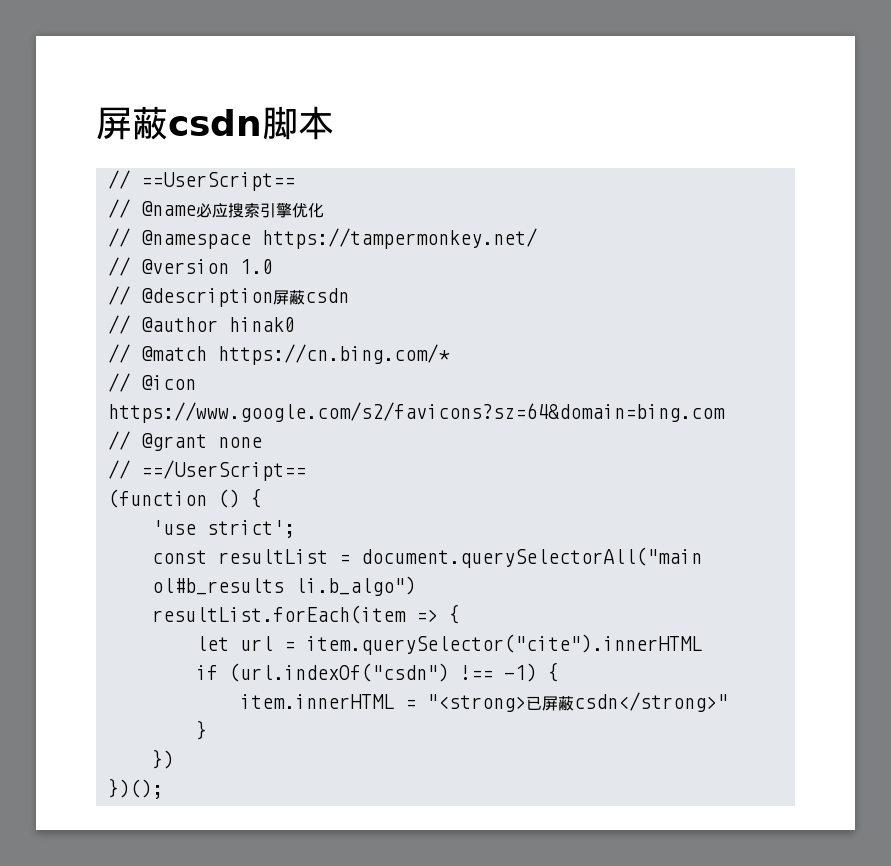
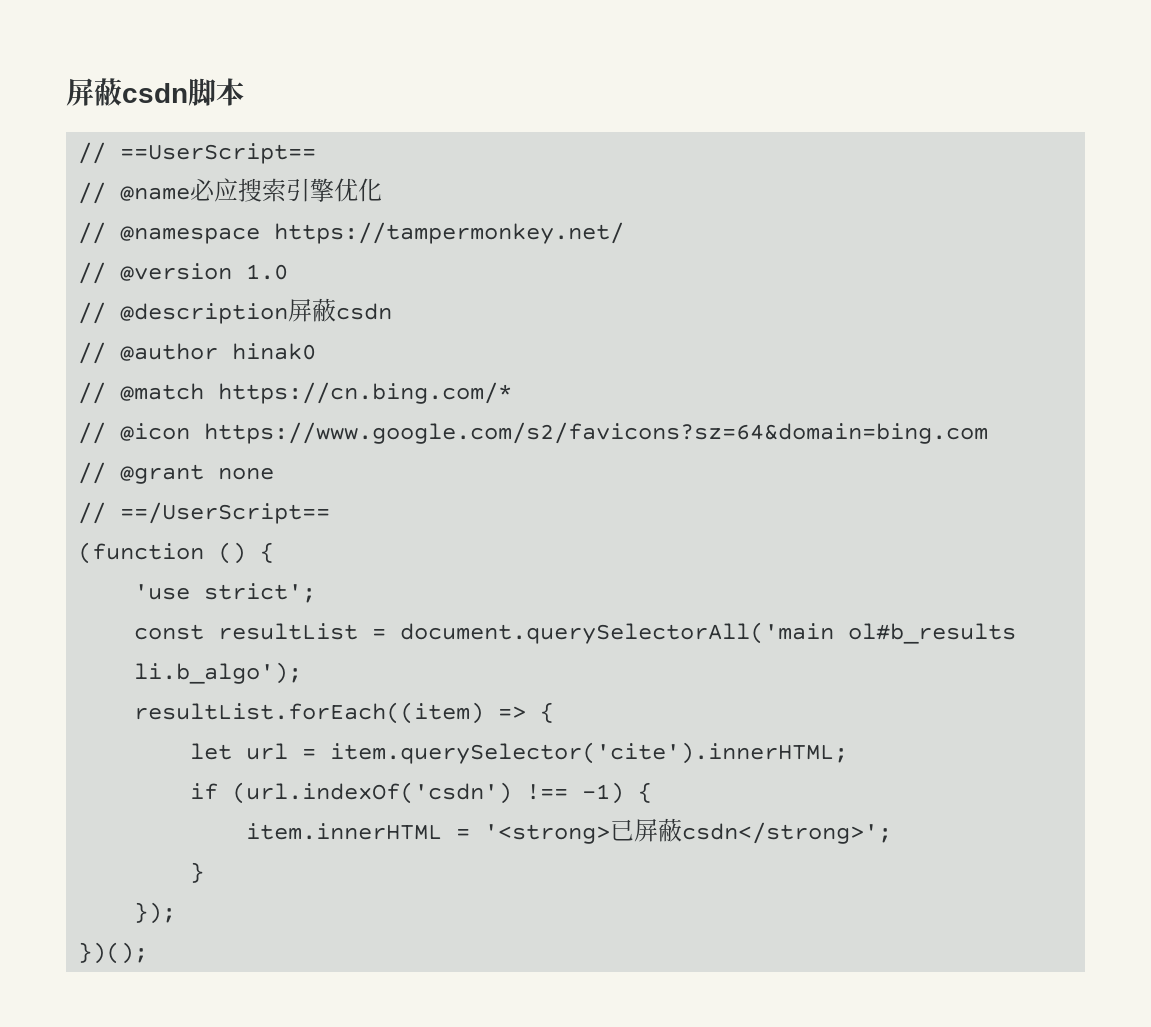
[361,547,702,568] [152,576,416,596] [152,605,406,624] document.querySelectorAll("main ol#b_results li.b_algo") // resultList.forEach(item -> [400,622,1017,644] [134,662,303,684] [134,702,485,724] document.querySelectorAll('main ol#b_results li.b_algo'); // resultList.forEach((item)
[306,634,702,655] item.querySelector("cite").innerHTML -> [330,742,849,764] item.querySelector('cite').innerHTML;
[229,663,449,682] (url.indexOf("csdn") -> [232,782,513,804] (url.indexOf('csdn')
[427,692,728,712] "<strong>已屏蔽csdn</strong>" -> [484,818,893,844] '<strong>已屏蔽csdn</strong>';
[152,749,174,769] }) -> [134,902,177,924] });

